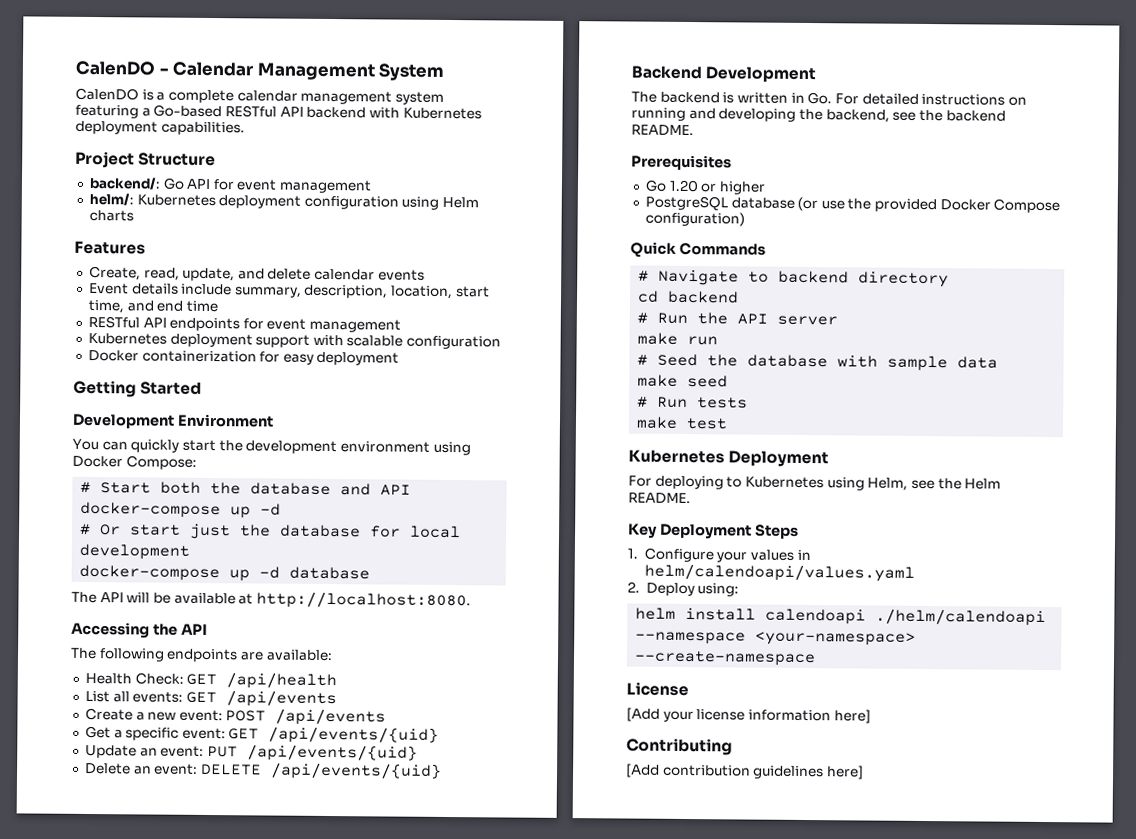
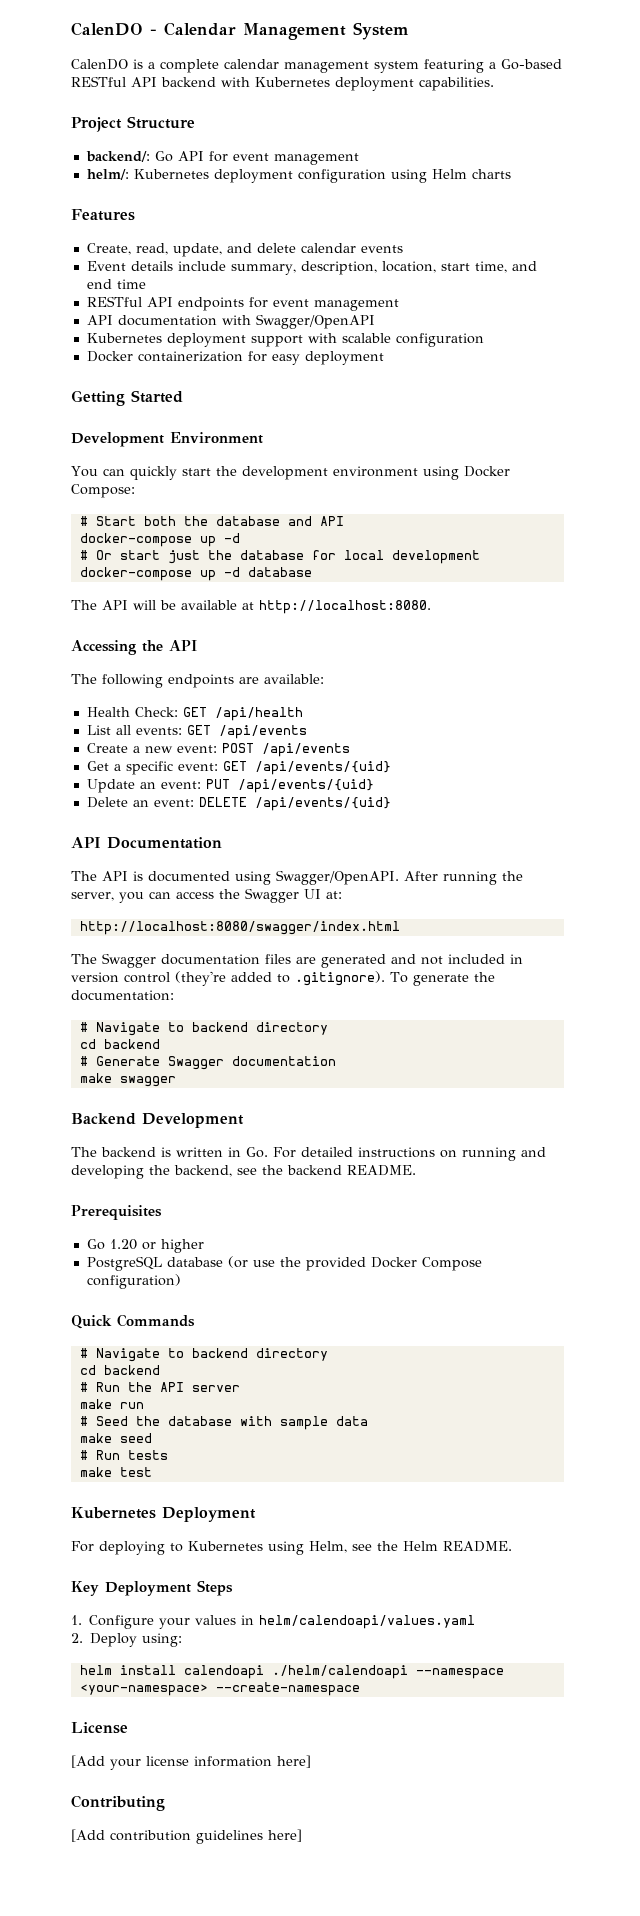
(402, 325) none -> [86,314,375,329] // API documentation with Swagger/OpenAPI
(442, 771) none -> [71,837,222,849] [71,870,523,885] [71,888,342,903] [79,921,400,935] [71,953,523,968] [71,971,495,986] [71,990,174,1001] [79,1022,328,1036] [79,1039,160,1049] [79,1056,336,1070] [79,1073,176,1087] // API Documentation // The API is documented using Swagger/OpenAPI. After running the server, you can access the Swagger UI at: // http://localhost:8080/swagger/index.html // The Swagger documentation files are generated and not included in version control (they're added to .gitignore). To generate the documentation: // # Navigate to backend directory // cd backend // # Generate Swagger documentation // make swagger

